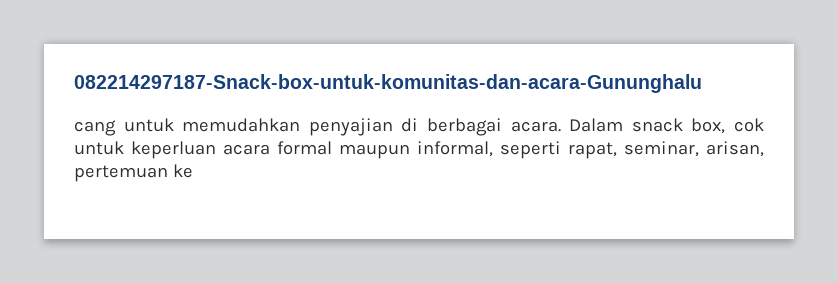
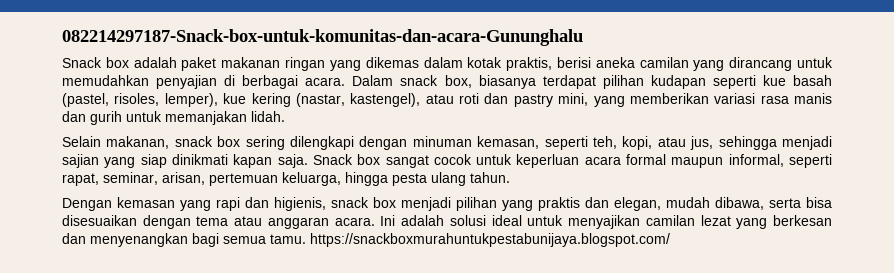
[74,120,116,136] cang -> [62,57,793,71] Snack box adalah paket makanan ringan yang dikemas dalam kotak praktis, berisi aneka camilan yang dirancang
[734,118,765,132] cok -> [478,75,832,89] [62,93,832,107] [62,111,285,125] [62,136,832,150] [62,154,472,168] biasanya terdapat pilihan kudapan seperti kue basah (pastel, risoles, lemper), kue kering (nastar, kastengel), atau roti dan pastry mini, yang memberikan variasi rasa manis dan gurih untuk memanjakan lidah. // Selain makanan, snack box sering dilengkapi dengan minuman kemasan, seperti teh, kopi, atau jus, sehingga menjadi sajian yang siap dinikmati kapan saja. Snack box sangat cocok
[172,164,193,178] ke -> [282,172,510,186] [62,197,832,211] [62,215,833,229] [62,233,670,247] keluarga, hingga pesta ulang tahun. // Dengan kemasan yang rapi dan higienis, snack box menjadi pilihan yang praktis dan elegan, mudah dibawa, serta bisa disesuaikan dengan tema atau anggaran acara. Ini adalah solusi ideal untuk menyajikan camilan lezat yang berkesan dan menyenangkan bagi semua tamu. https://snackboxmurahuntukpestabunijaya.blogspot.com/

